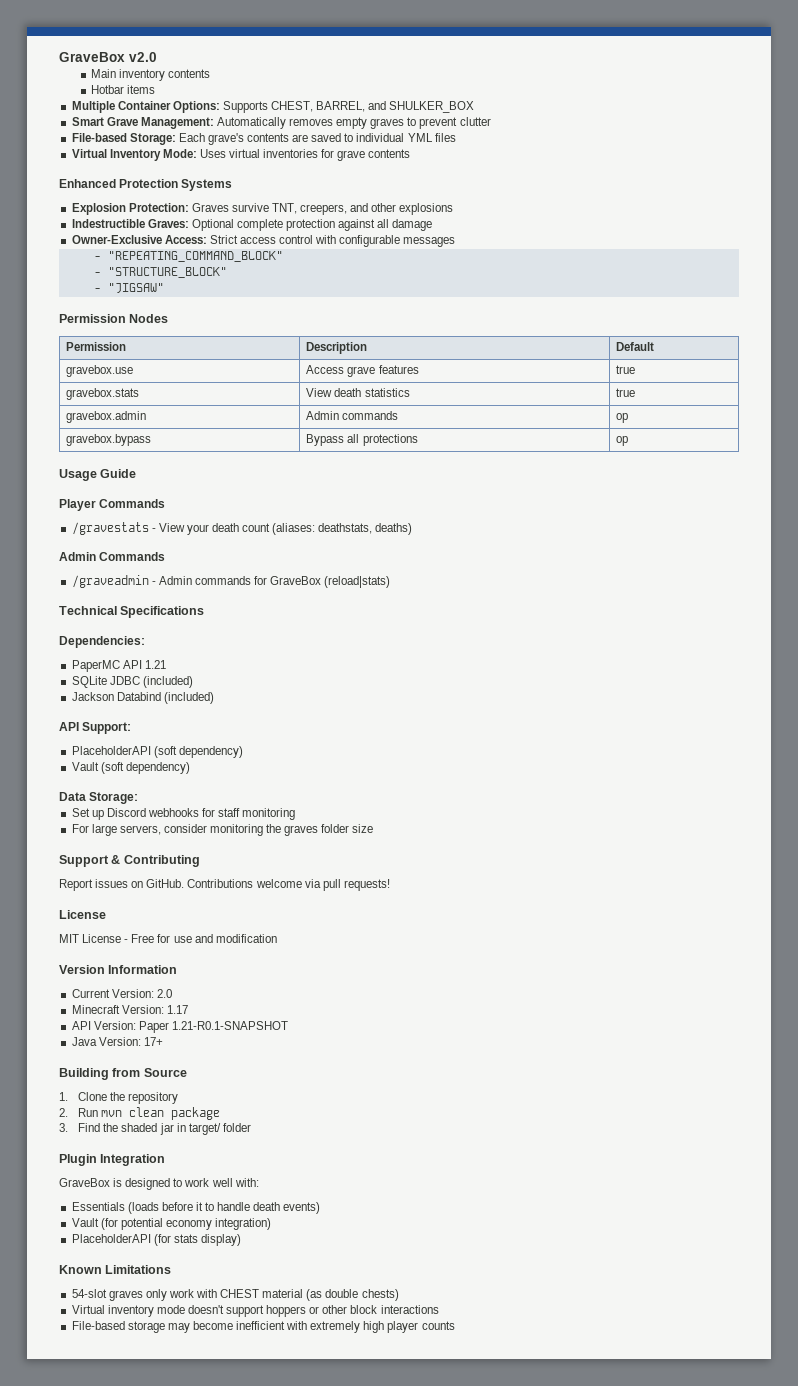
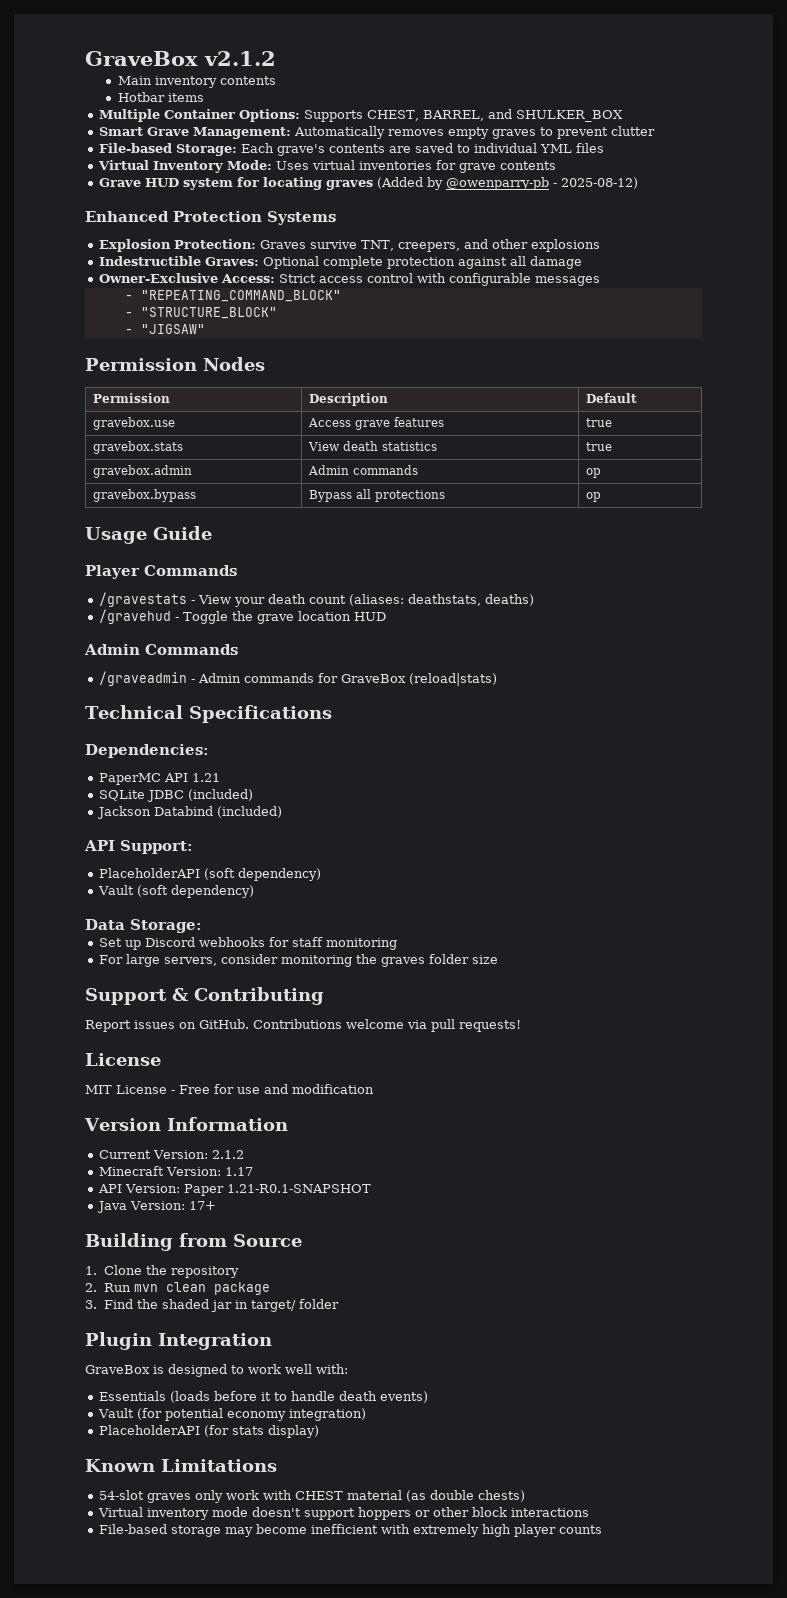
[59,52,157,62] GraveBox v2.0 -> [85,51,276,66] GraveBox v2.1.2
(411, 153) none -> [99,177,639,190] // Grave HUD system for locating graves (Added by @owenparry-pb - 2025-08-12)
(413, 529) none -> [99,609,387,624] // /gravehud - Toggle the grave location HUD
[156,989,172,998] 2.0 -> [212,1150,245,1159] 2.1.2

